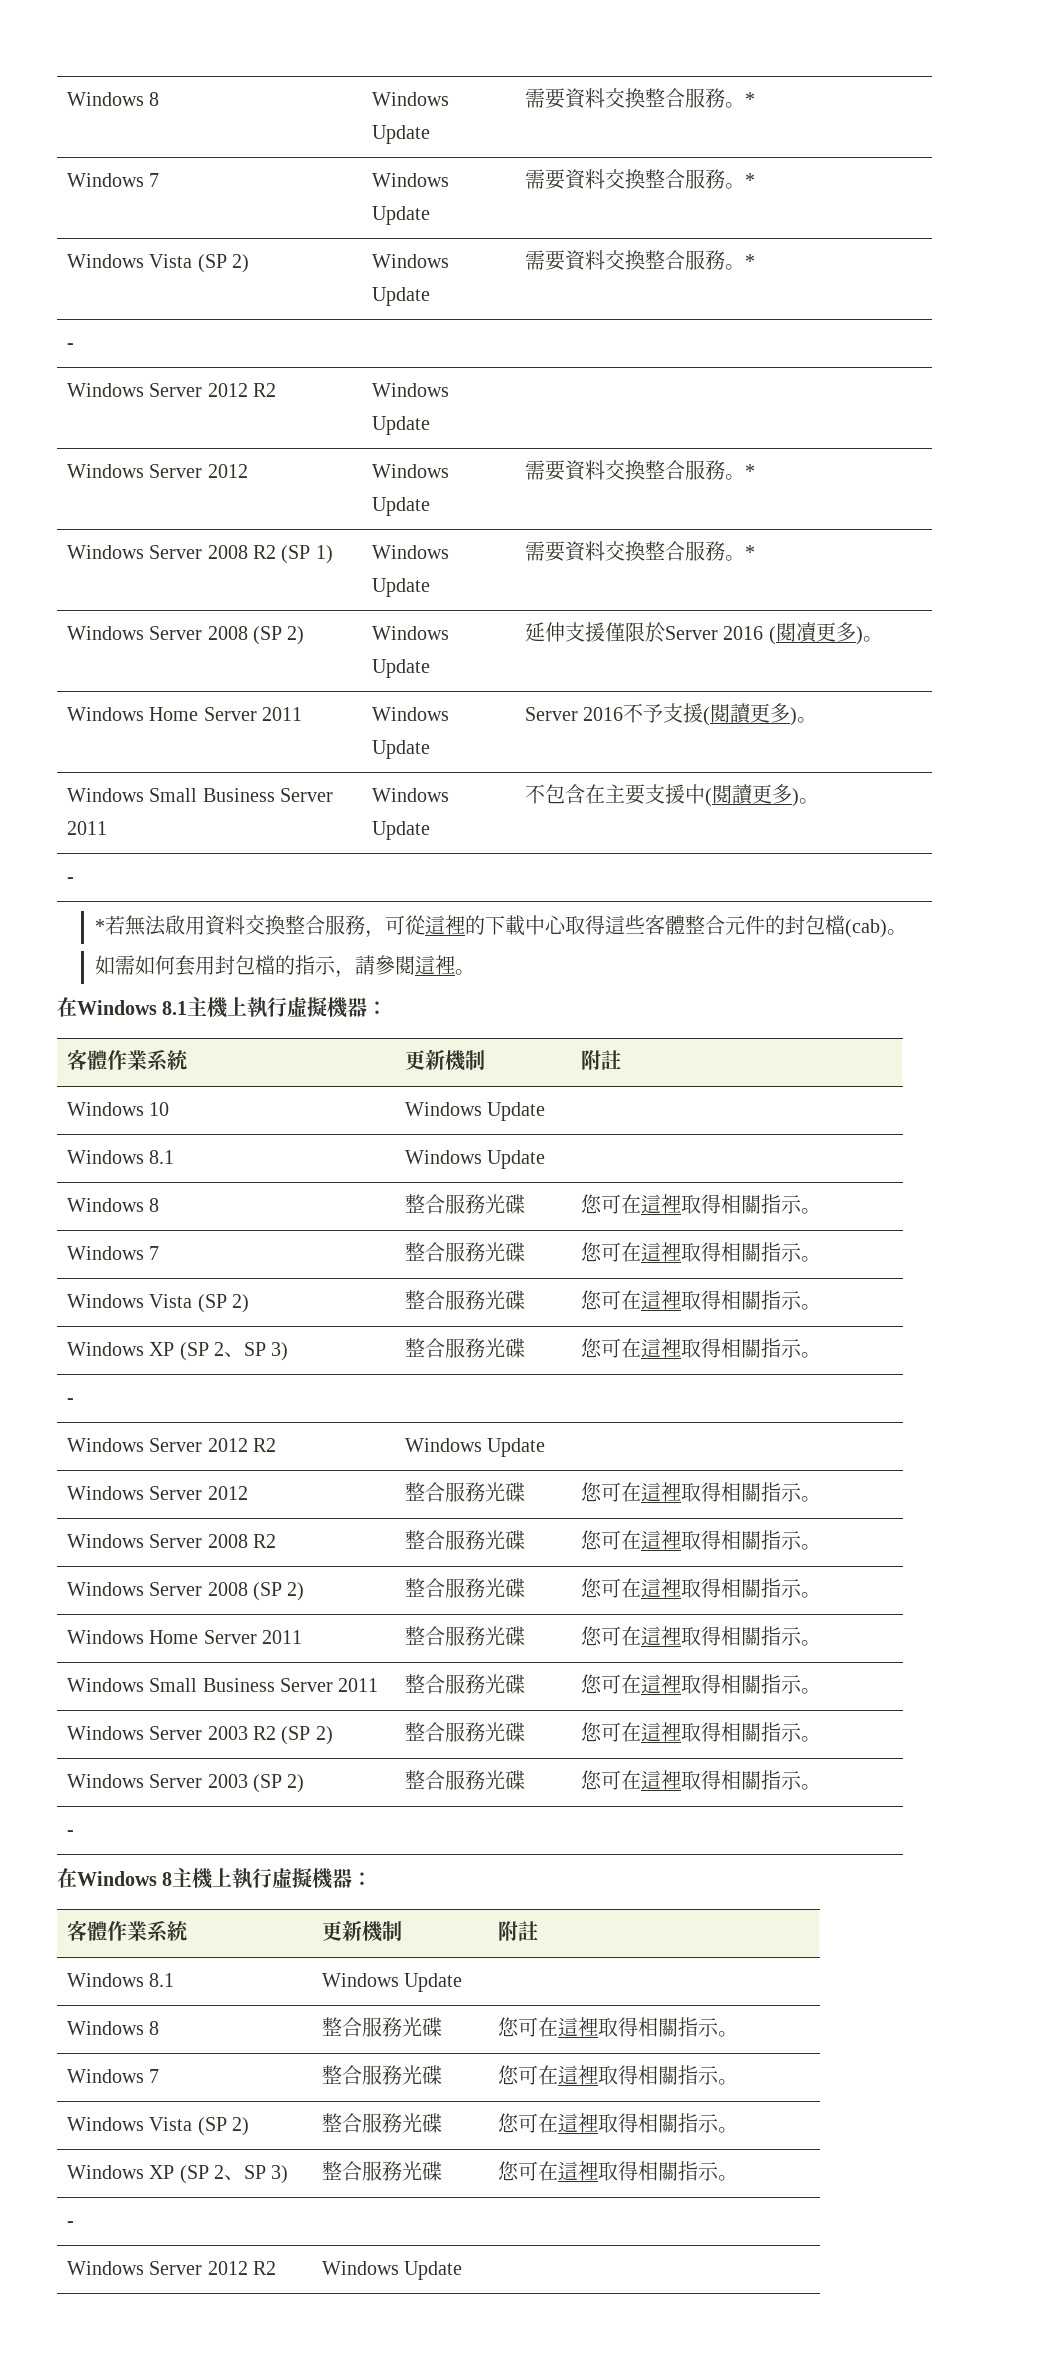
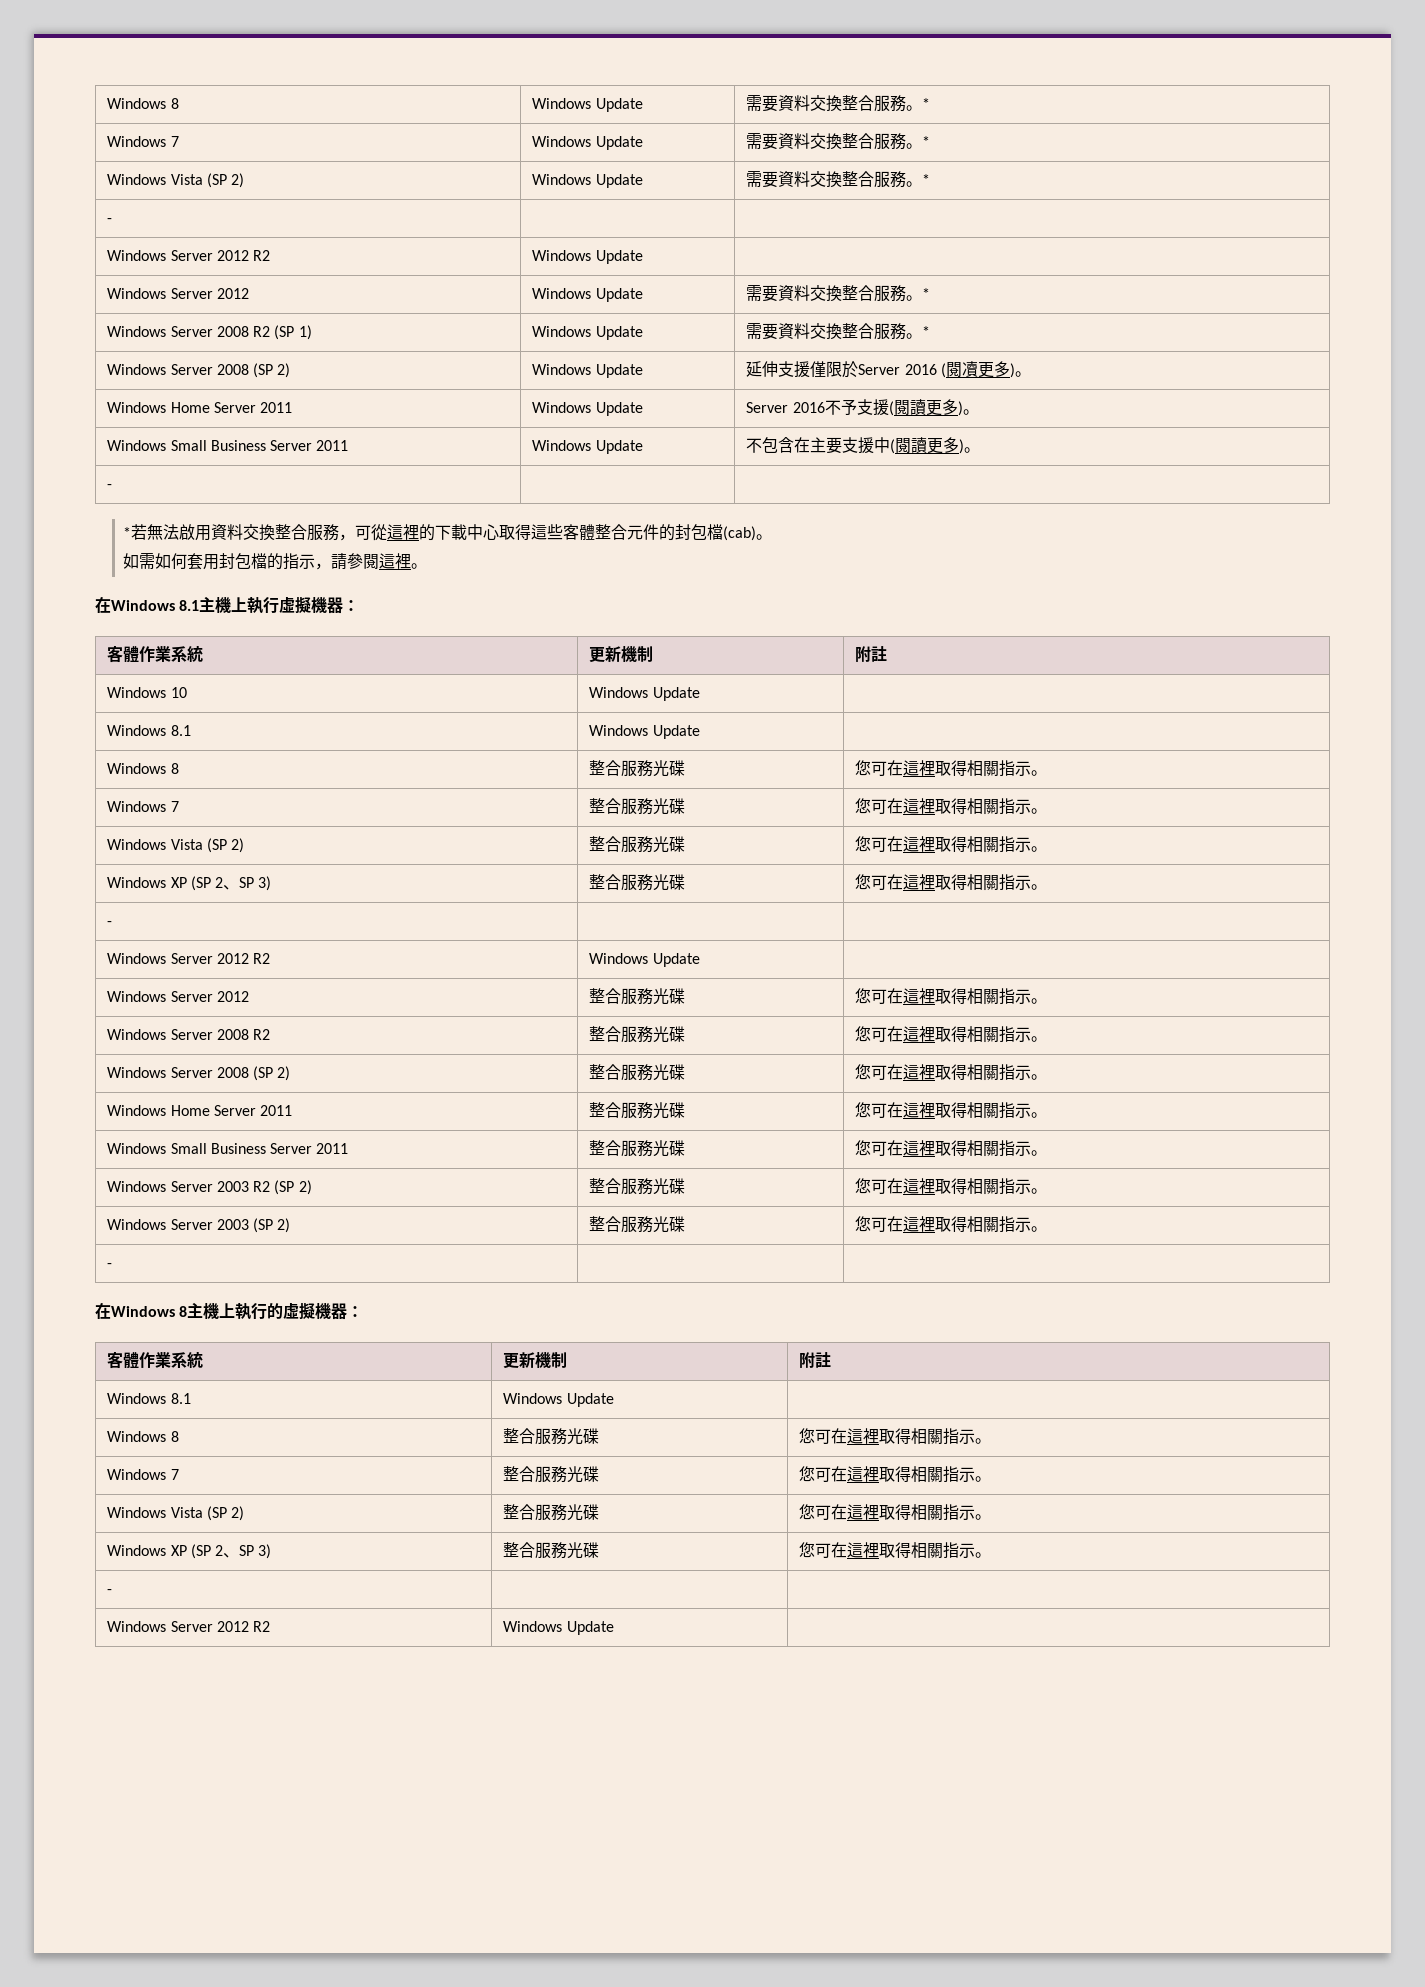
(273, 1878) none -> [267,1303,284,1319] 的

